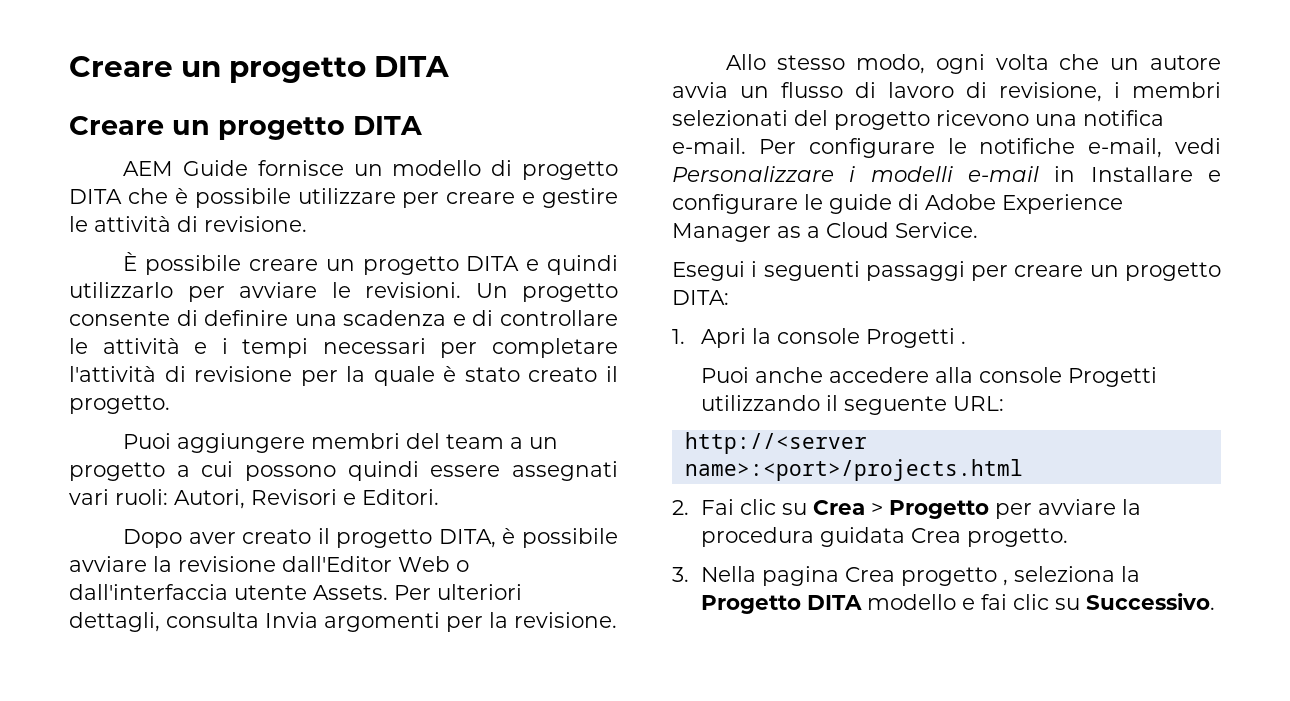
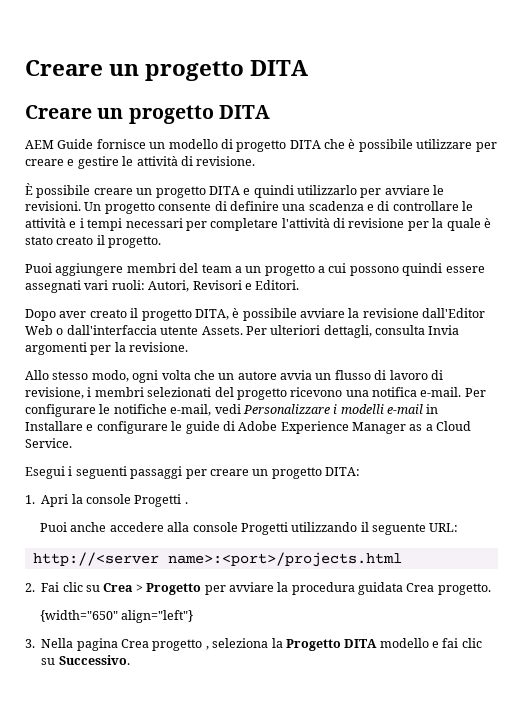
(1068, 537) none -> [40,610,194,623] // {width="650" align="left"}

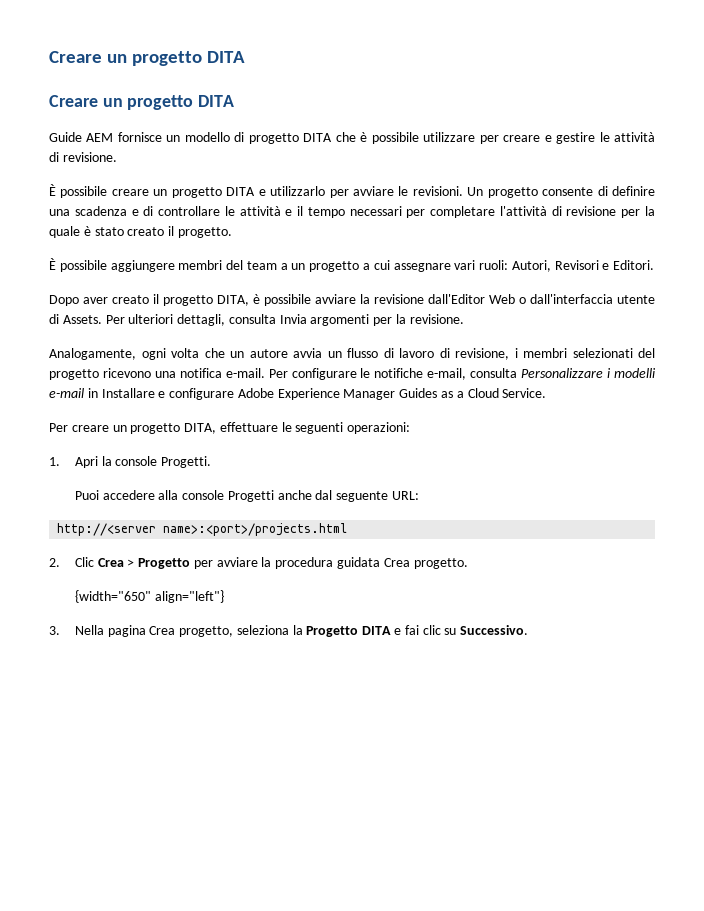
[25,139,94,149] AEM Guide -> [49,132,114,142] Guide AEM
[253,185,294,198] quindi -> (266, 192) none
[79,218,123,231] i tempi -> [297,206,345,218] il tempo
[25,263,52,273] Puoi -> [49,258,107,272] È possibile
[349,263,485,276] [25,280,81,293] possono quindi essere assegnati -> [393,263,451,272] assegnare
(199, 330) none -> [49,314,59,324] di
[25,370,129,382] Allo stesso modo, -> [49,348,136,360] Analogamente,
[214,404,241,414] vedi -> [470,368,518,378] consulta
[171,421,235,434] le guide di -> (235, 394) none
(406, 428) none -> [399,388,438,398] Guides
[25,466,360,479] Esegui i seguenti passaggi per creare un progetto DITA: -> [49,422,411,434] Per creare un progetto DITA, effettuare le seguenti operazioni:
[134,494,188,507] [40,522,107,532] Progetti . // Puoi anche -> [161,456,212,468] [74,490,99,500] Progetti. // Puoi
[291,522,369,532] utilizzando il -> [277,490,333,500] anche dal
[41,582,100,592] Fai clic su -> [74,557,94,567] Clic
[152,639,209,651] progetto , -> [179,626,234,637] progetto,
[379,638,429,648] modello -> (392, 630) none

